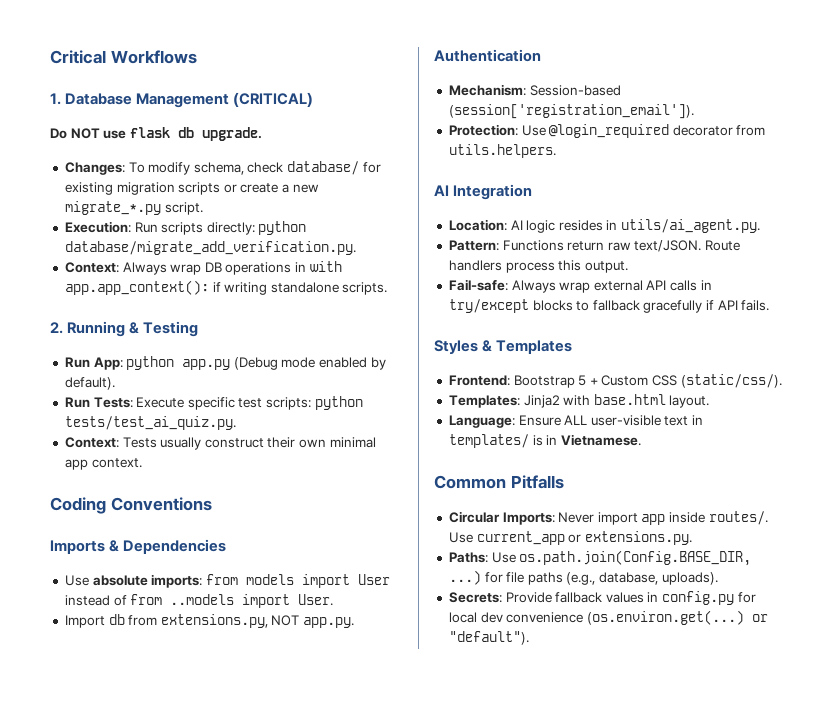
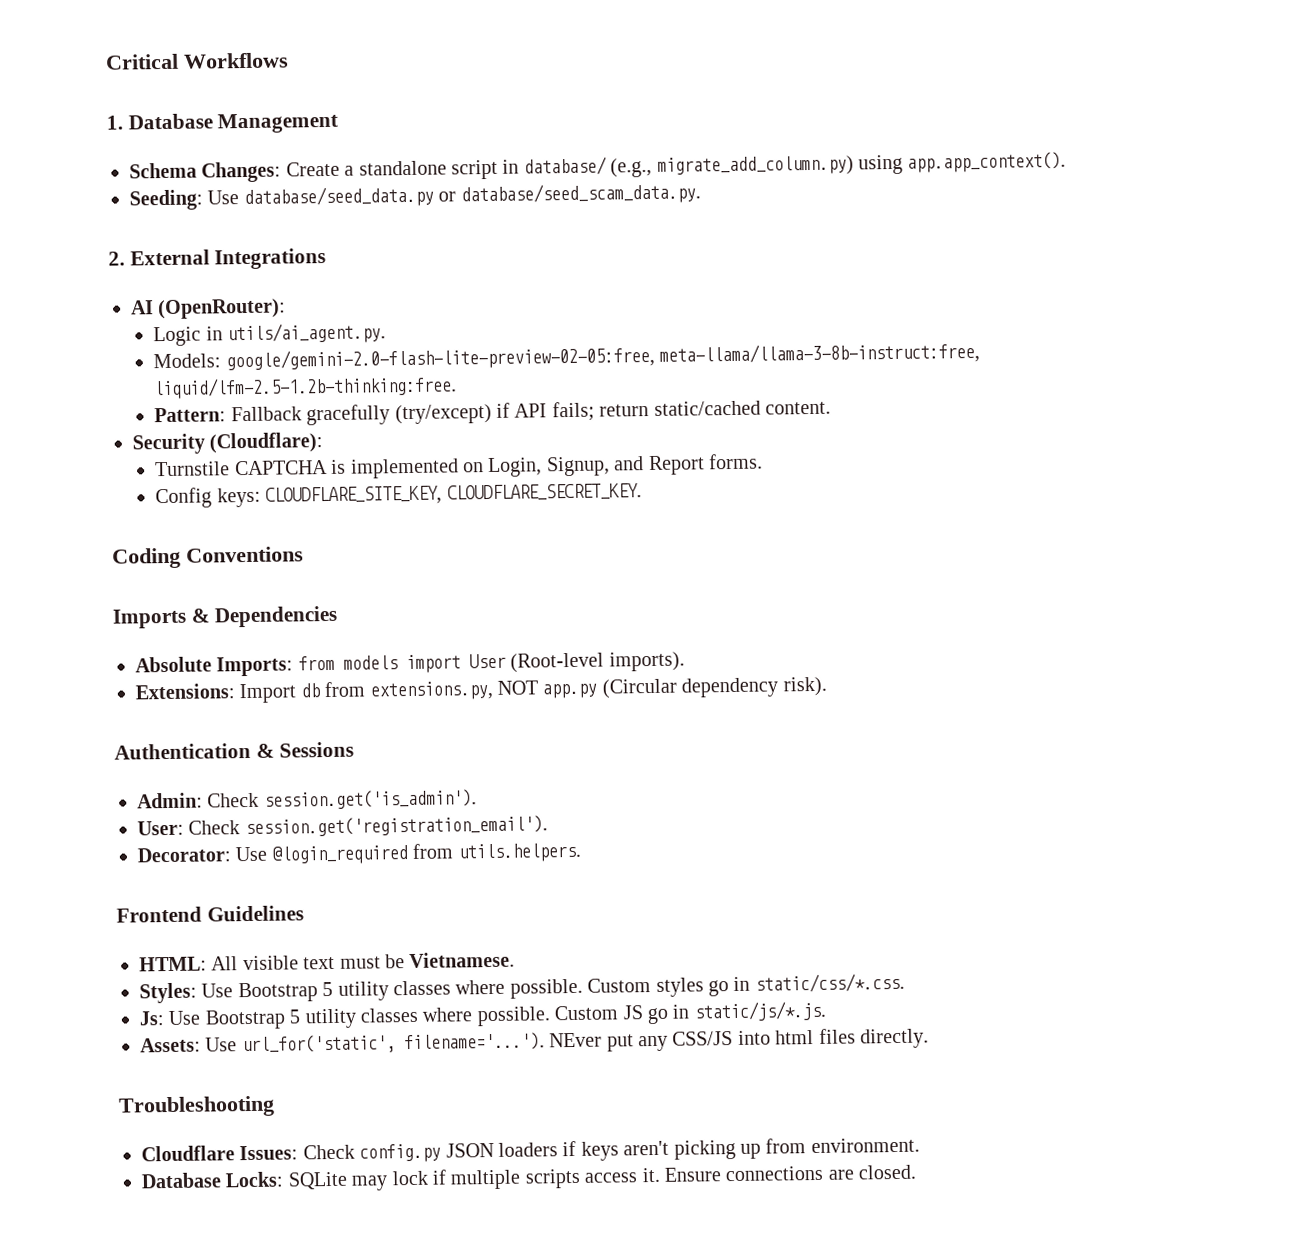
[233,92,314,107] [50,127,262,141] [64,161,381,175] [64,182,319,195] [64,201,203,215] [64,221,307,235] [64,241,356,255] [64,261,342,275] [64,280,388,295] [50,321,199,337] [64,356,386,370] [64,377,115,390] [64,396,363,410] [64,416,236,430] [64,437,376,450] [64,458,142,470] (CRITICAL) // Do NOT use flask db upgrade. // Changes: To modify schema, check database/ for existing migration scripts or create a new migrate_*.py script. // Execution: Run scripts directly: python database/migrate_add_verification.py. // Context: Always wrap DB operations in with app.app_context(): if writing standalone scripts. // 2. Running & Testing // Run App: python app.py (Debug mode enabled by default). // Run Tests: Execute specific test scripts: python tests/test_ai_quiz.py. // Context: Tests usually construct their own minimal app context. -> [129,151,1067,183] [129,182,701,211] [108,247,327,270] [131,298,287,320] [153,322,387,347] [153,341,981,372] [153,375,458,400] [154,400,831,426] [132,432,324,455] [155,453,763,479] [155,483,642,509] // Schema Changes: Create a standalone script in database/ (e.g., migrate_add_column.py) using app.app_context(). // Seeding: Use database/seed_data.py or database/seed_scam_data.py. // 2. External Integrations // AI (OpenRouter): // Logic in utils/ai_agent.py. // Models: google/gemini-2.0-flash-lite-preview-02-05:free, meta-llama/llama-3-8b-instruct:free, liquid/lfm-2.5-1.2b-thinking:free. // Pattern: Fallback gracefully (try/except) if API fails; return static/cached content. // Security (Cloudflare): // Turnstile CAPTCHA is implemented on Login, Signup, and Report forms. // Config keys: CLOUDFLARE_SITE_KEY, CLOUDFLARE_SECRET_KEY.
[64,574,203,588] Use absolute imports: -> [135,656,294,677] Absolute Imports:
[64,594,334,608] instead of from ..models import User. // -> [510,651,685,673] [135,683,235,700] (Root-level imports). // Extensions:
[303,617,355,628] [434,49,541,62] [448,84,621,96] [448,104,694,119] [448,124,518,136] app.py. // Authentication // Mechanism: Session-based (session['registration_email']). // Protection: -> [542,676,827,699] [114,741,355,760] [137,789,477,810] [137,815,548,838] [137,847,231,863] app.py (Circular dependency risk). // Authentication & Sessions // Admin: Check session.get('is_admin'). // User: Check session.get('registration_email'). // Decorator:
[672,125,733,136] decorator -> (409, 855) none
[434,184,533,200] [448,219,761,233] [448,240,741,252] [448,260,628,273] [448,279,712,293] [448,299,770,313] [434,340,573,354] [448,374,782,388] [448,394,710,408] [448,415,704,428] [448,434,641,448] [434,475,564,489] [448,511,768,525] [448,531,692,545] [448,550,752,566] [448,570,718,585] [448,591,756,605] [448,610,768,625] [448,631,529,645] AI Integration // Location: AI logic resides in utils/ai_agent.py. // Pattern: Functions return raw text/JSON. Route handlers process this output. // Fail-safe: Always wrap external API calls in try/except blocks to fallback gracefully if API fails. // Styles & Templates // Frontend: Bootstrap 5 + Custom CSS (static/css/). // Templates: Jinja2 with base.html layout. // Language: Ensure ALL user-visible text in templates/ is in Vietnamese. // Common Pitfalls // Circular Imports: Never import app inside routes/. Use current_app or extensions.py. // Paths: Use os.path.join(Config.BASE_DIR, ...) for file paths (e.g., database, uploads). // Secrets: Provide fallback values in config.py for local dev convenience (os.environ.get(...) or "default"). -> [116,905,304,923] [139,951,516,972] [139,972,905,1004] [139,1000,826,1030] [140,1028,929,1055] [118,1095,275,1118] [141,1137,920,1163] [141,1164,917,1191] Frontend Guidelines // HTML: All visible text must be Vietnamese. // Styles: Use Bootstrap 5 utility classes where possible. Custom styles go in static/css/*.css. // Js: Use Bootstrap 5 utility classes where possible. Custom JS go in static/js/*.js. // Assets: Use url_for('static', filename='...'). NEver put any CSS/JS into html files directly. // Troubleshooting // Cloudflare Issues: Check config.py JSON loaders if keys aren't picking up from environment. // Database Locks: SQLite may lock if multiple scripts access it. Ensure connections are closed.

